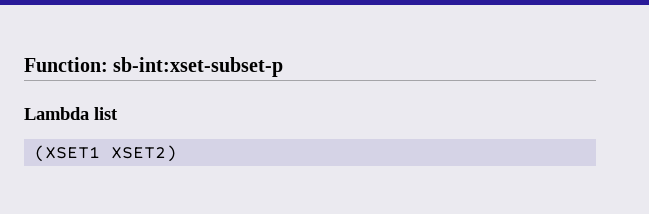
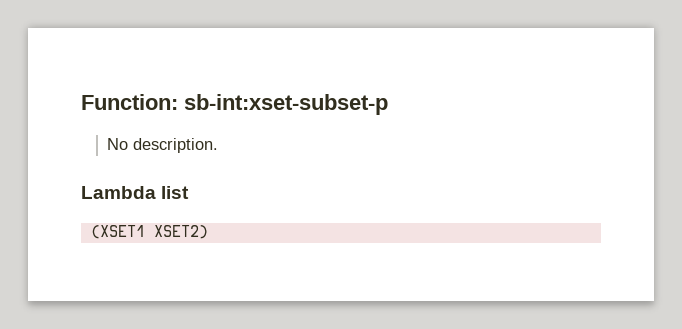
(284, 67) none -> [107,138,219,153] // No description.

